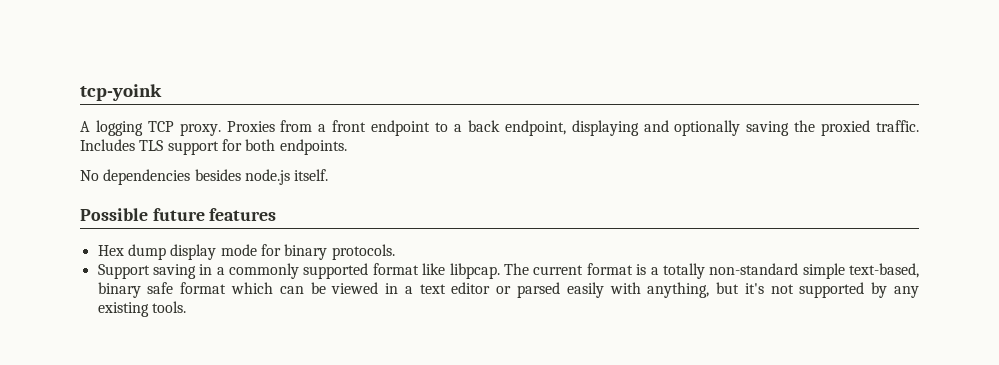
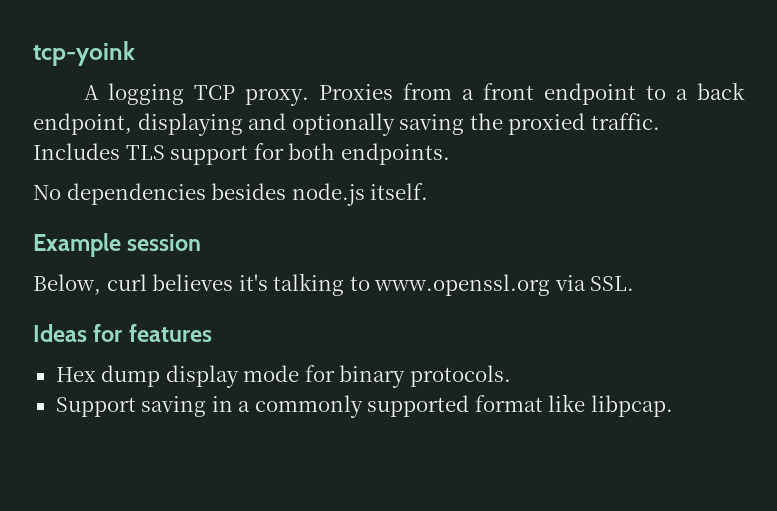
[80,208,205,221] Possible future -> [33,233,202,257] [33,273,635,296] [33,324,124,342] Example session // Below, curl believes it's talking to www.openssl.org via SSL. // Ideas for
[503,263,919,279] [97,282,920,298] [97,301,186,317] The current format is a totally non-standard simple text-based, binary safe format which can be viewed in a text editor or parsed easily with anything, but it's not supported by any existing tools. -> (673, 406) none

